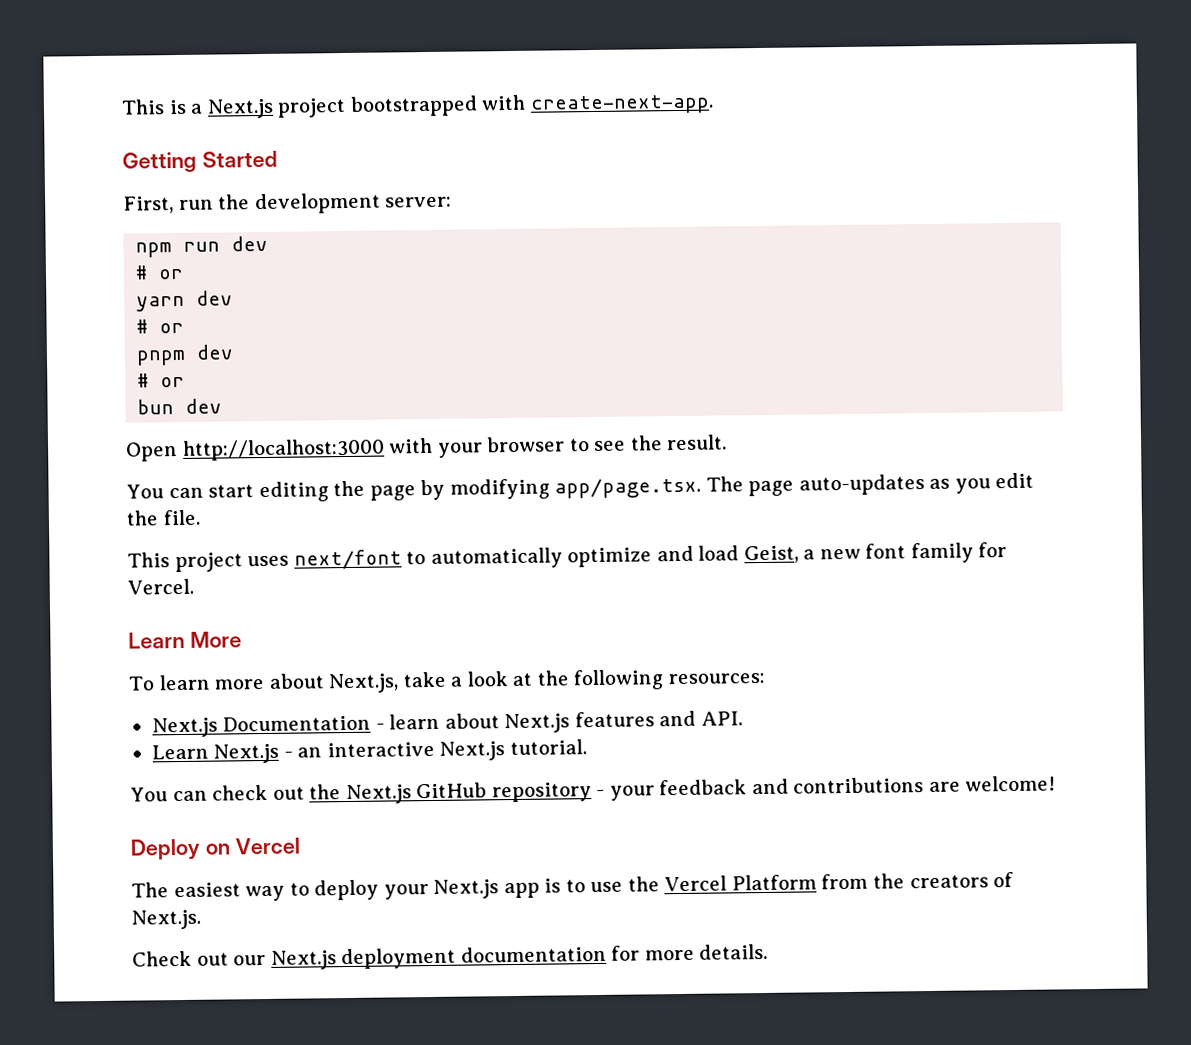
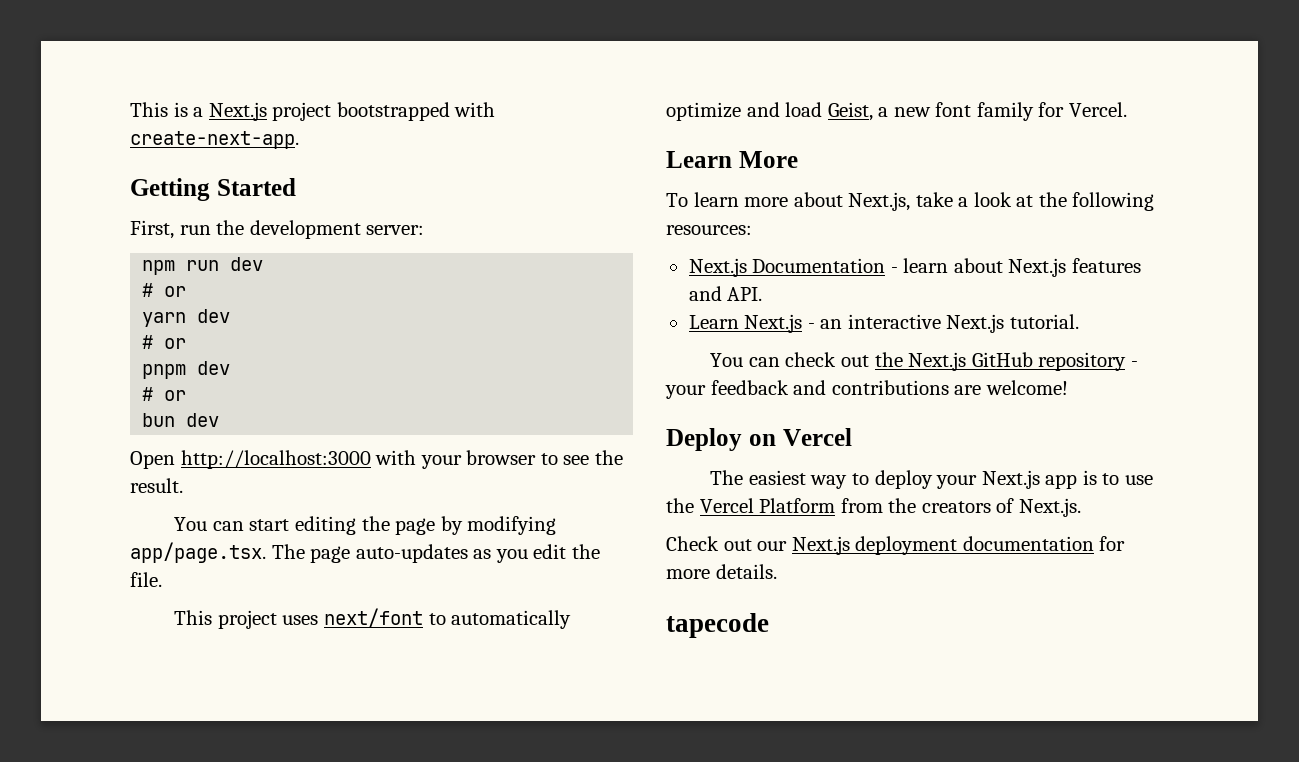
(769, 951) none -> [666,613,769,638] // tapecode

